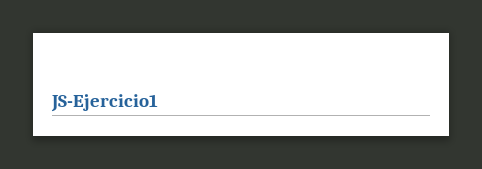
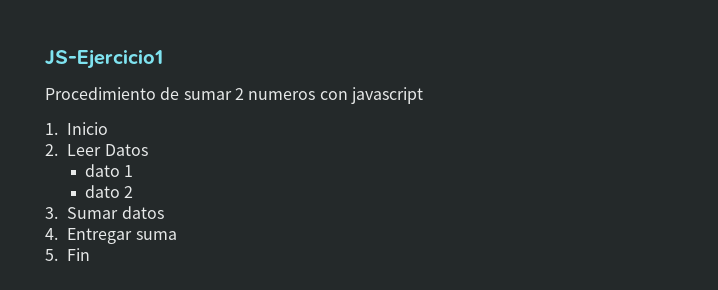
(158, 103) none -> [45,87,423,104] [45,122,109,135] [45,144,148,156] [84,164,134,177] [84,185,134,198] [45,206,164,219] [45,228,177,244] [45,248,91,261] // Procedimiento de sumar 2 numeros con javascript // 1. Inicio // 2. Leer Datos // dato 1 // dato 2 // 3. Sumar datos // 4. Entregar suma // 5. Fin

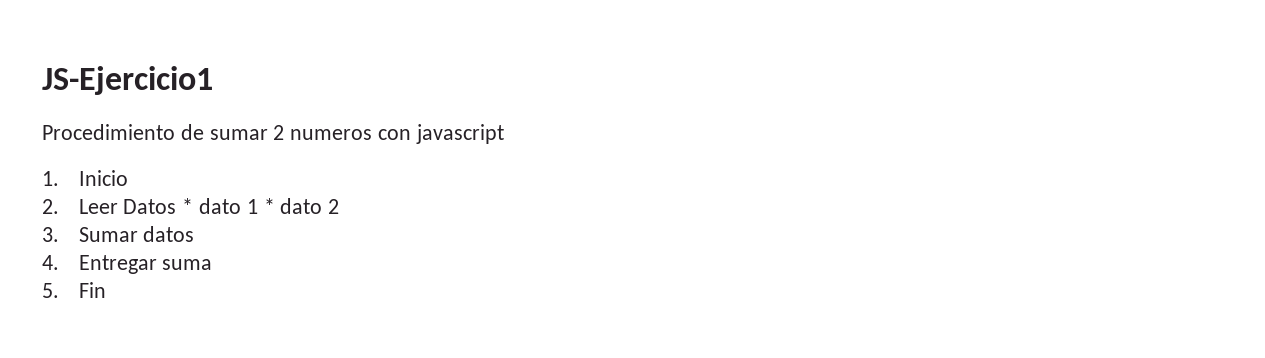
(148, 150) // -> [182,198,194,214] *
(134, 171) // -> [263,198,275,214] *

